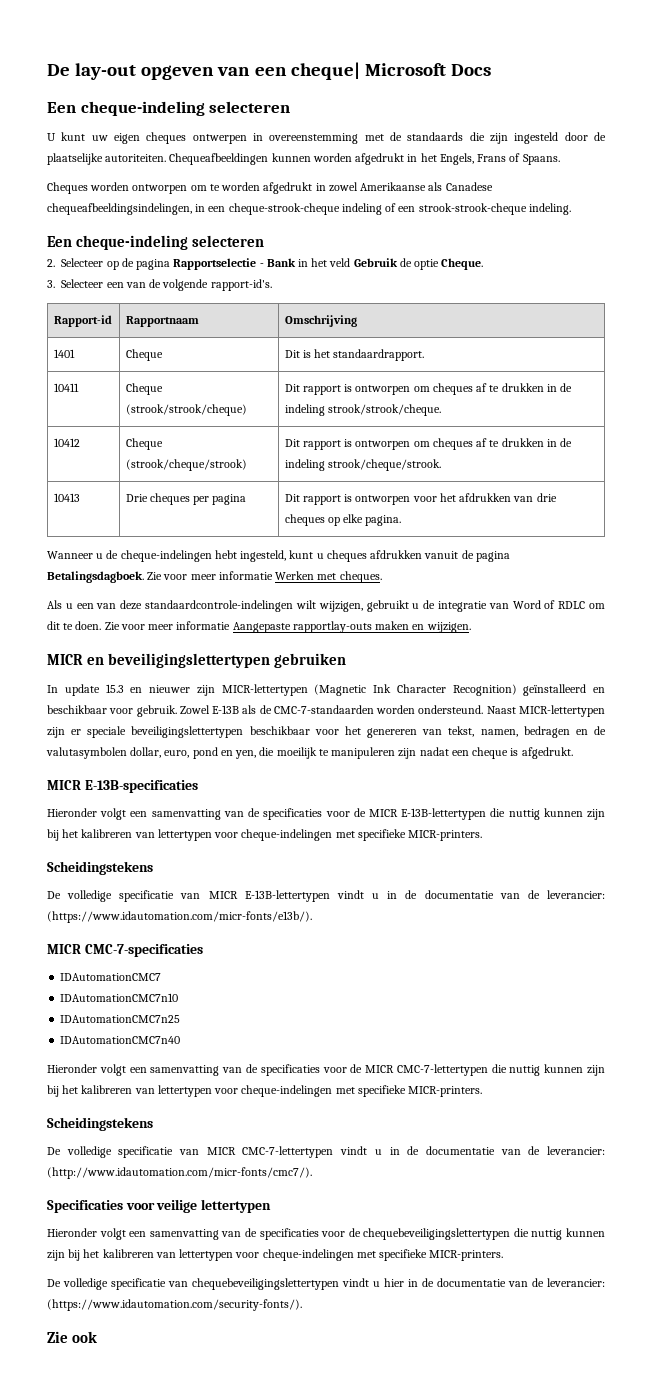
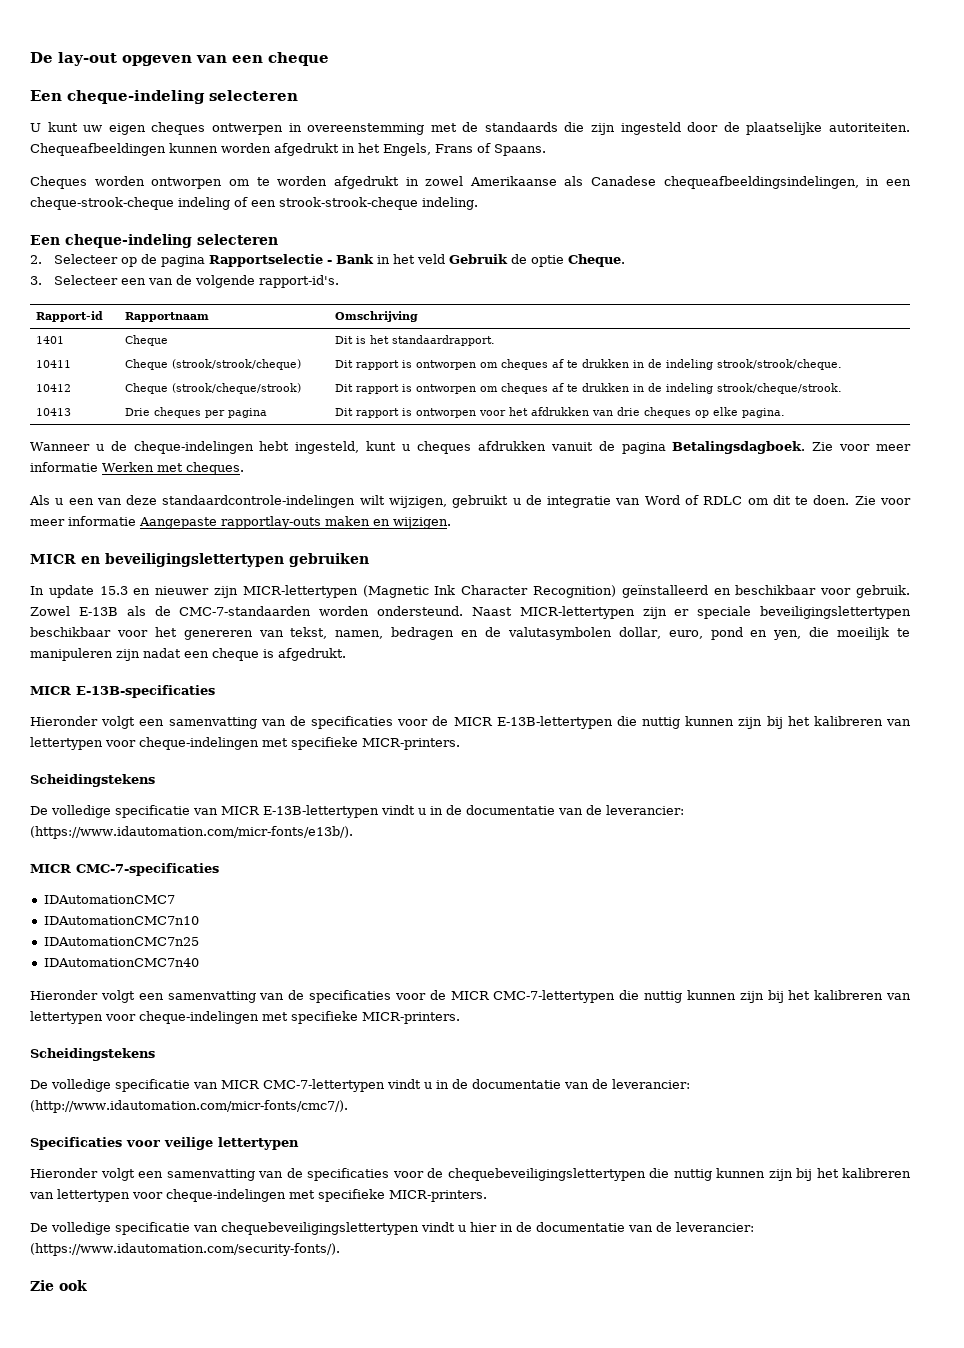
[290,62,491,80] cheque| Microsoft Docs -> [268,52,329,66] cheque

